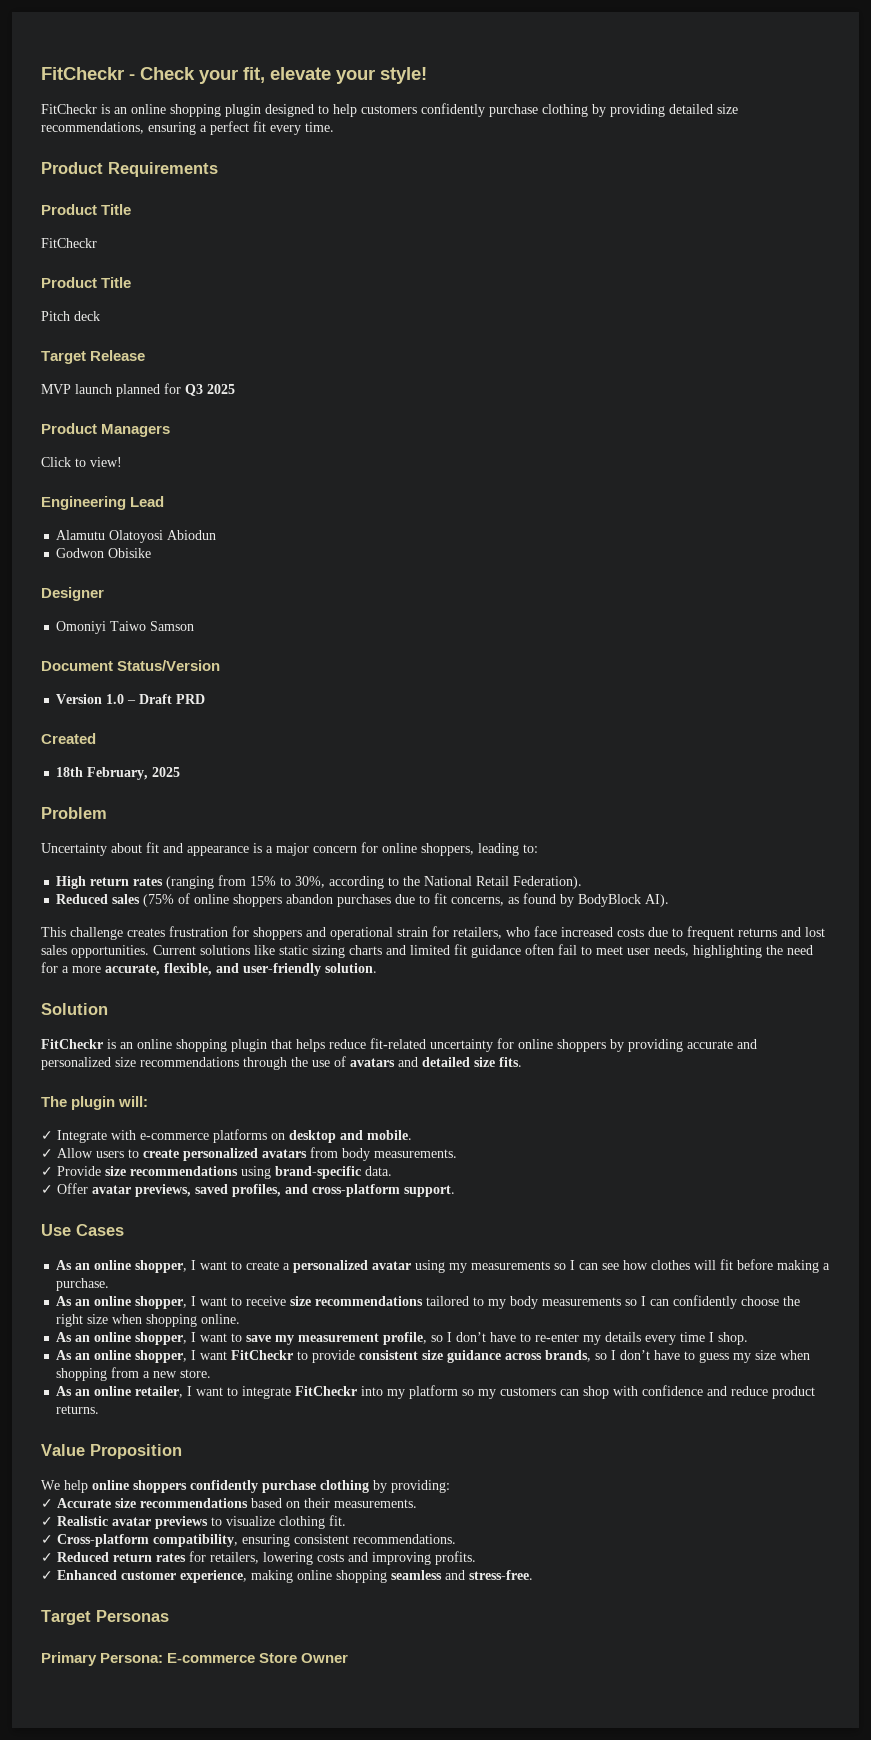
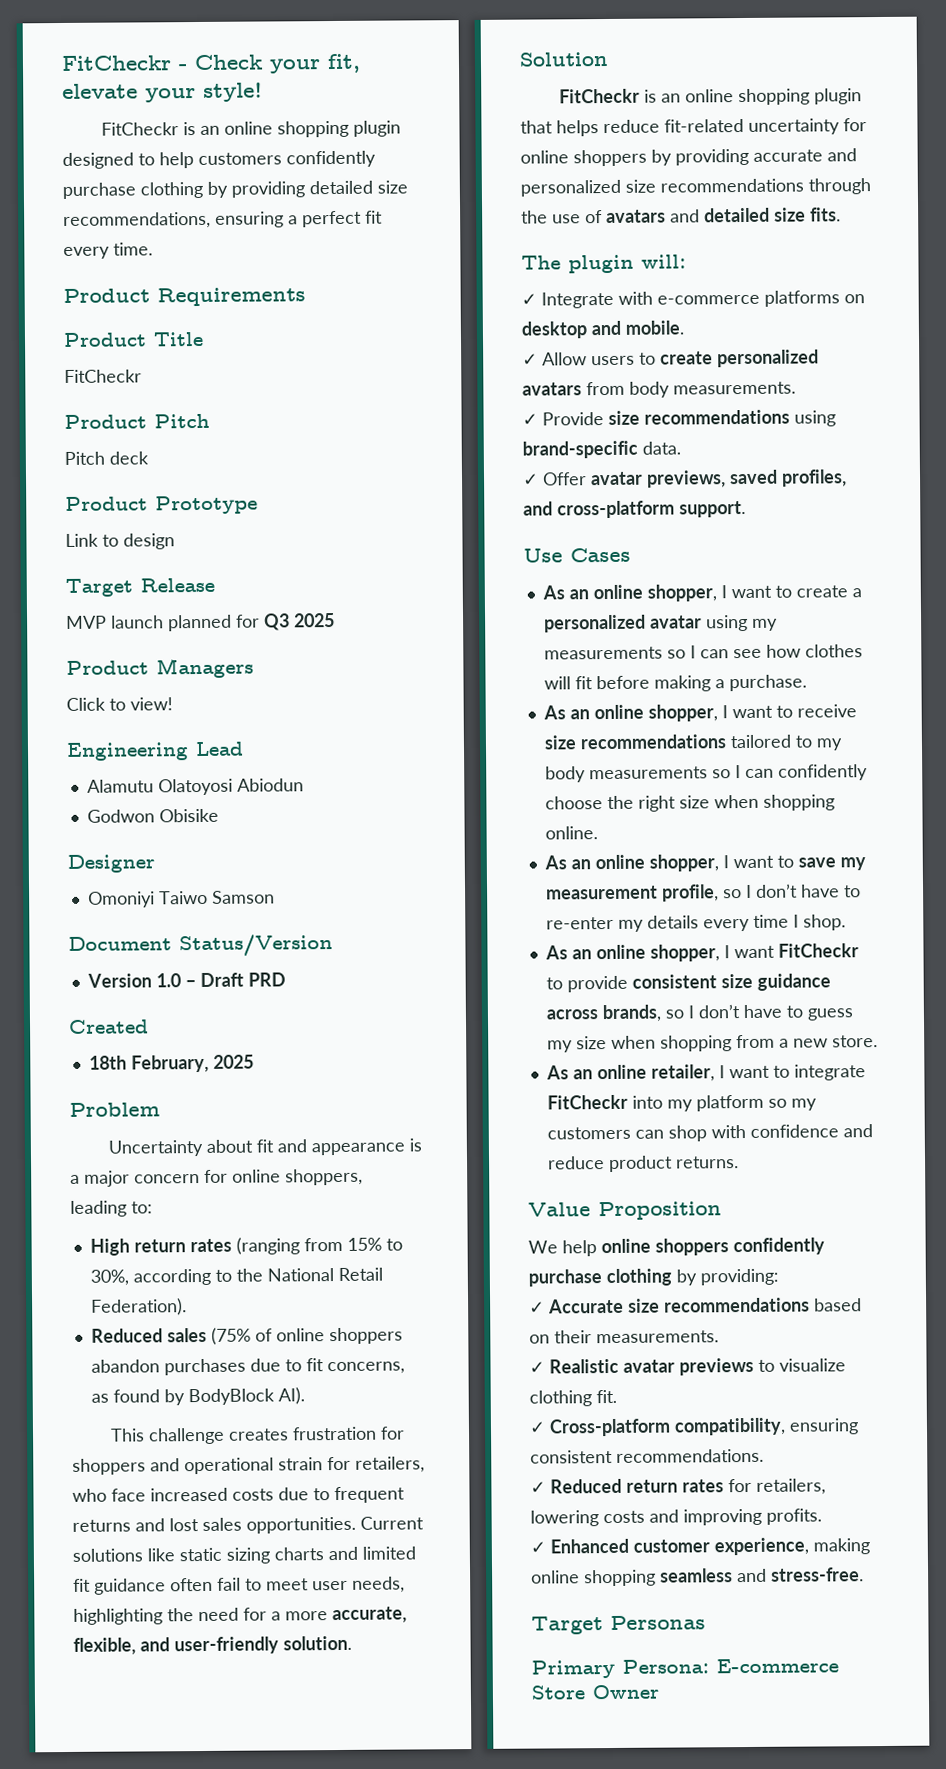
[101,277,132,288] Title -> [154,413,210,429] Pitch
(100, 316) none -> [65,495,258,515] [65,533,175,550] // Product Prototype // Link to design

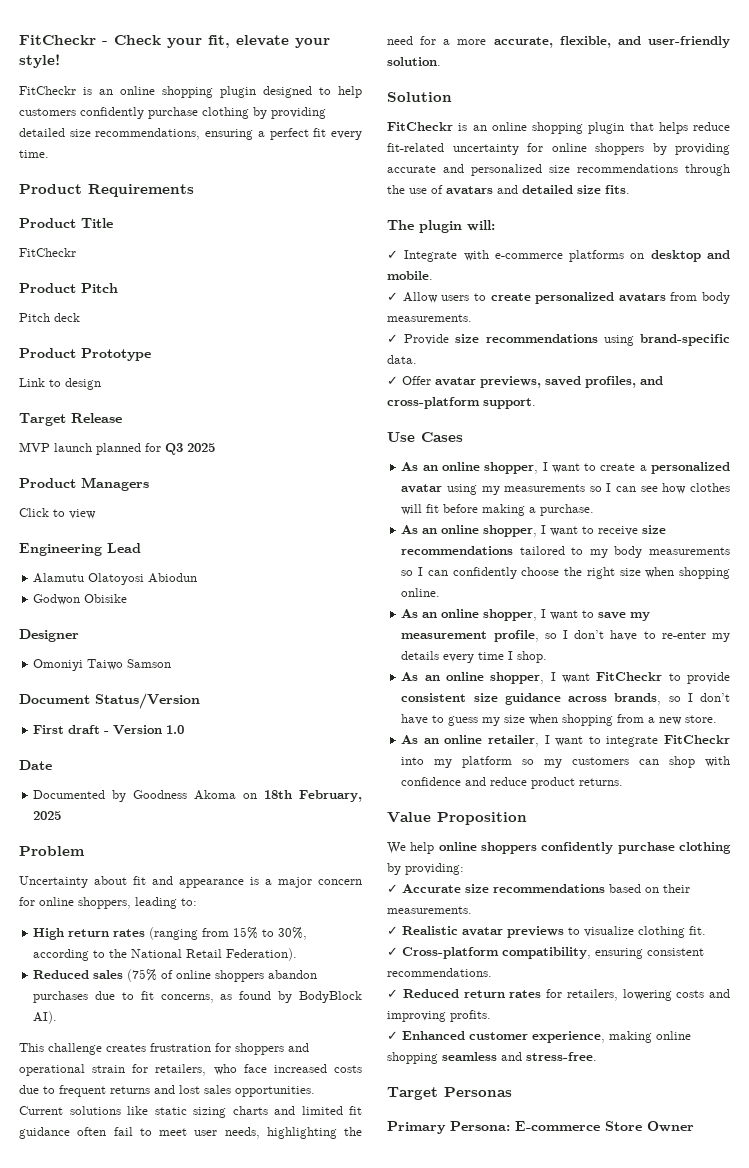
[130,697,173,711] view! -> [69,509,96,519] view
(333, 946) none -> [33,725,110,734] First draft -
[184,972,286,988] [68,1019,149,1034] – Draft PRD // Created // -> [19,760,52,770] [33,790,258,802] // Date // Documented by Goodness Akoma on

